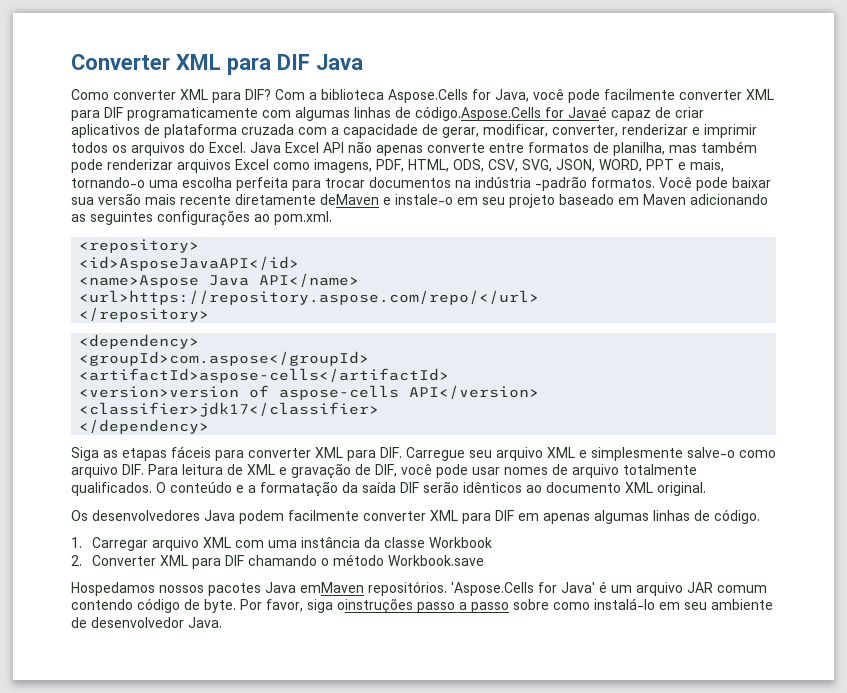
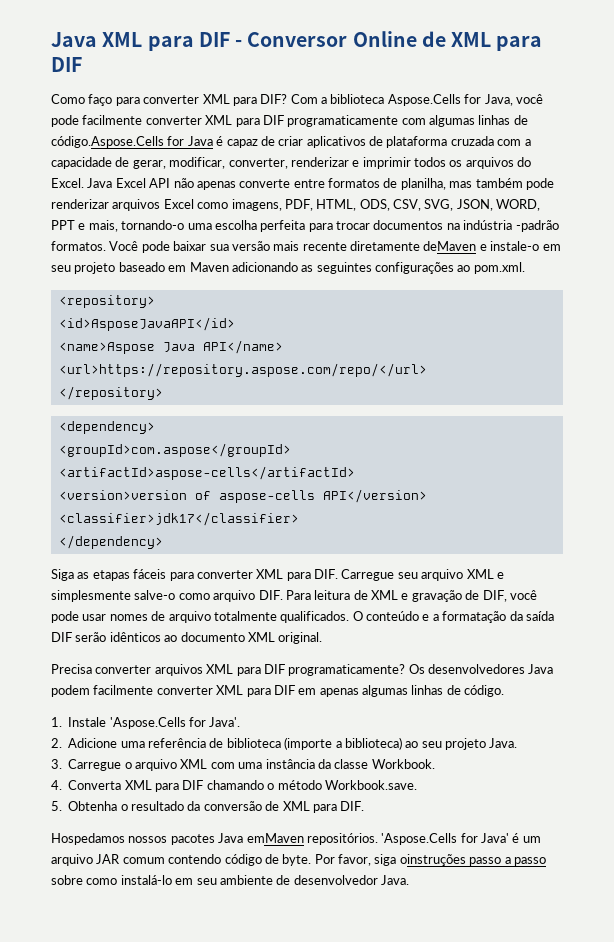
[71,54,363,75] Converter XML para DIF Java -> [51,31,543,51] [51,57,82,72] Java XML para DIF - Conversor Online de XML para DIF
(109, 94) none -> [88,94,140,106] faço para
[568,106,607,118] Javaé -> [187,136,224,146] Java é
(706, 489) none -> [51,664,406,676] Precisa converter arquivos XML para DIF programaticamente?
[91,537,148,551] Carregar -> [68,717,241,729] [51,737,518,750] [51,759,132,771] Instale 'Aspose.Cells for Java'. // 2. Adicione uma referência de biblioteca (importe a biblioteca) ao seu projeto Java. // 3. Carregue o
[428,537,492,548] [71,555,156,566] Workbook // 2. Converter -> [371,759,435,769] [51,780,122,790] Workbook. // 4. Converta
[387,555,484,566] Workbook.save -> [324,780,417,790] [51,801,365,813] Workbook.save. // 5. Obtenha o resultado da conversão de XML para DIF.

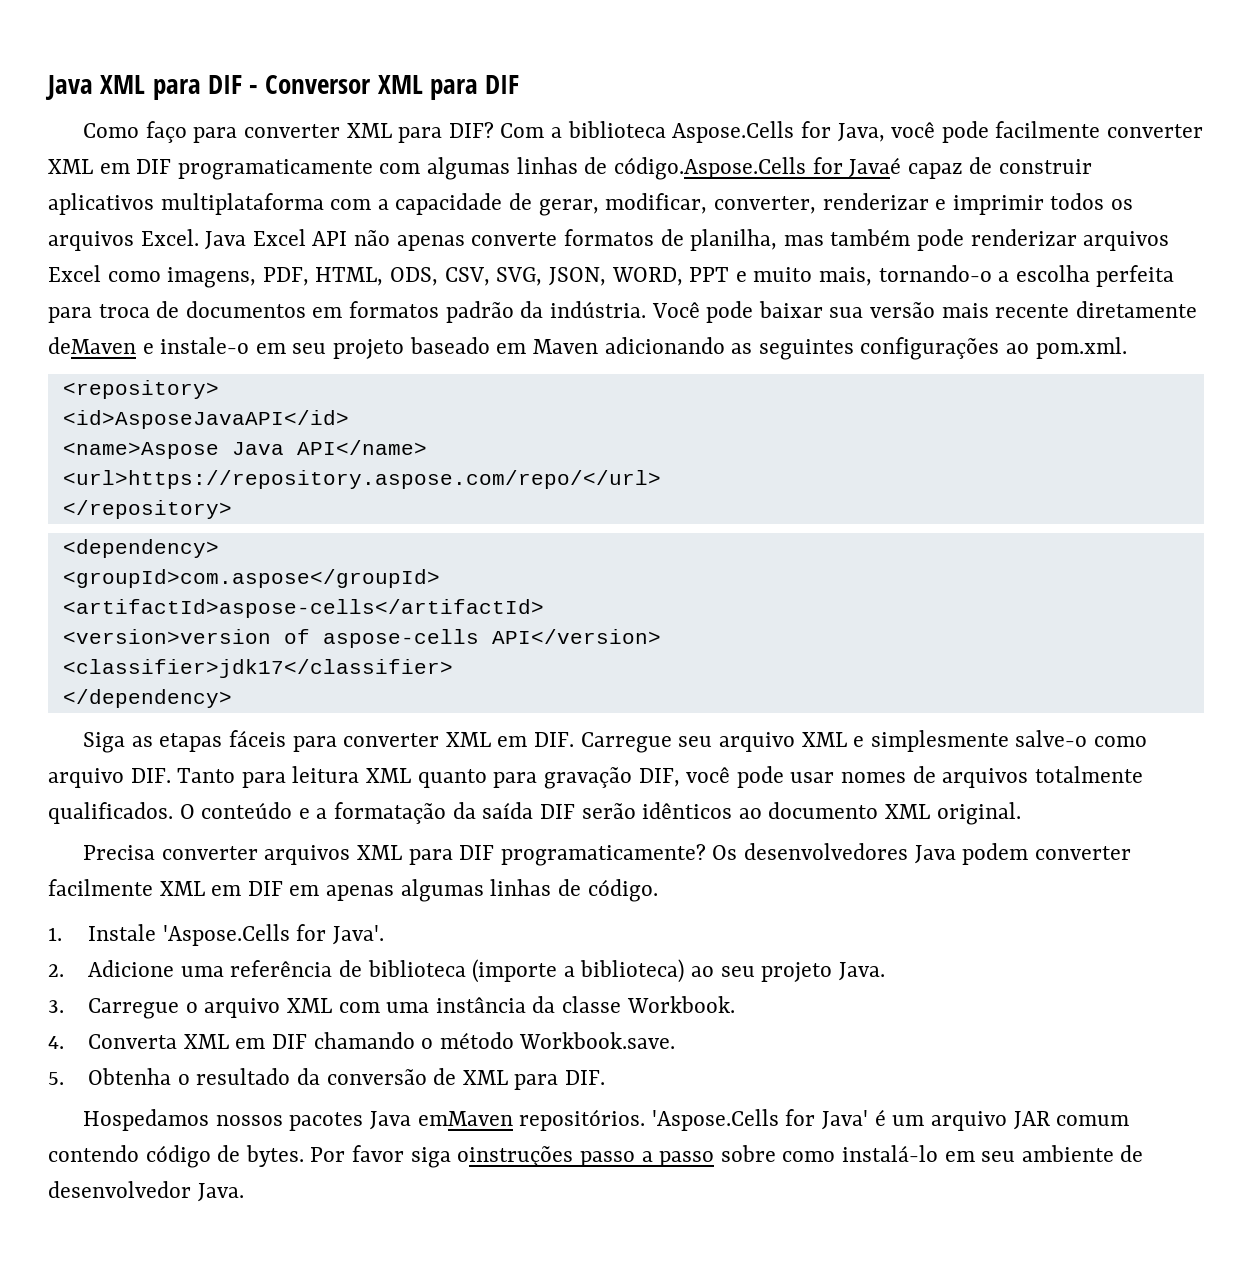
[352,31,446,47] Online de -> (372, 84) none
[235,118,260,127] para -> [99,163,130,174] em
[187,136,494,148] Java é capaz de criar aplicativos de plataforma cruzada -> [849,157,1092,179] [48,193,324,215] Javaé capaz de construir aplicativos multiplataforma
[517,157,532,167] do -> (134, 241) none
[293,179,325,188] entre -> (558, 239) none
(86, 226) none -> [753,267,813,282] muito
[187,223,212,230] uma -> [998,271,1010,282] a
[336,220,559,232] [51,241,106,251] trocar documentos na indústria -padrão formatos. -> [98,301,646,323] troca de documentos em formatos padrão da indústria.
[286,572,311,581] para -> [497,736,528,747] em
[285,590,480,602] Para leitura de XML e gravação de -> [177,766,632,789] Tanto para leitura XML quanto para gravação
[168,611,211,623] arquivo -> [942,768,1029,788] arquivos
[93,685,271,697] facilmente converter XML para -> [1034,846,1131,860] [48,879,242,896] converter facilmente XML em
[155,783,179,792] para -> [235,1038,266,1049] em
[282,854,371,866] byte. Por favor, -> [245,1145,405,1167] bytes. Por favor

